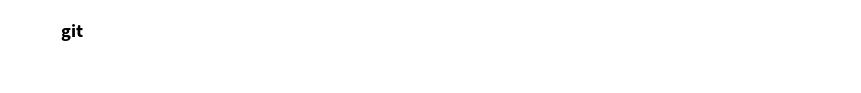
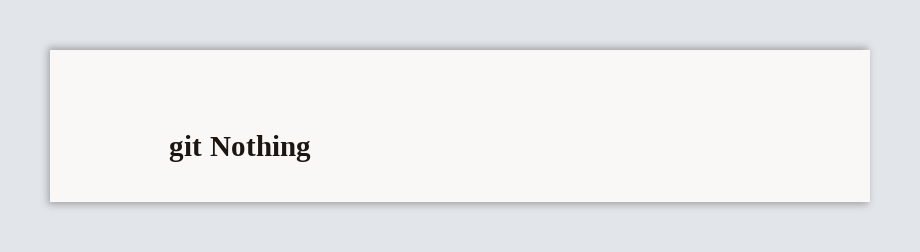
(83, 32) none -> [209,135,311,162] Nothing

